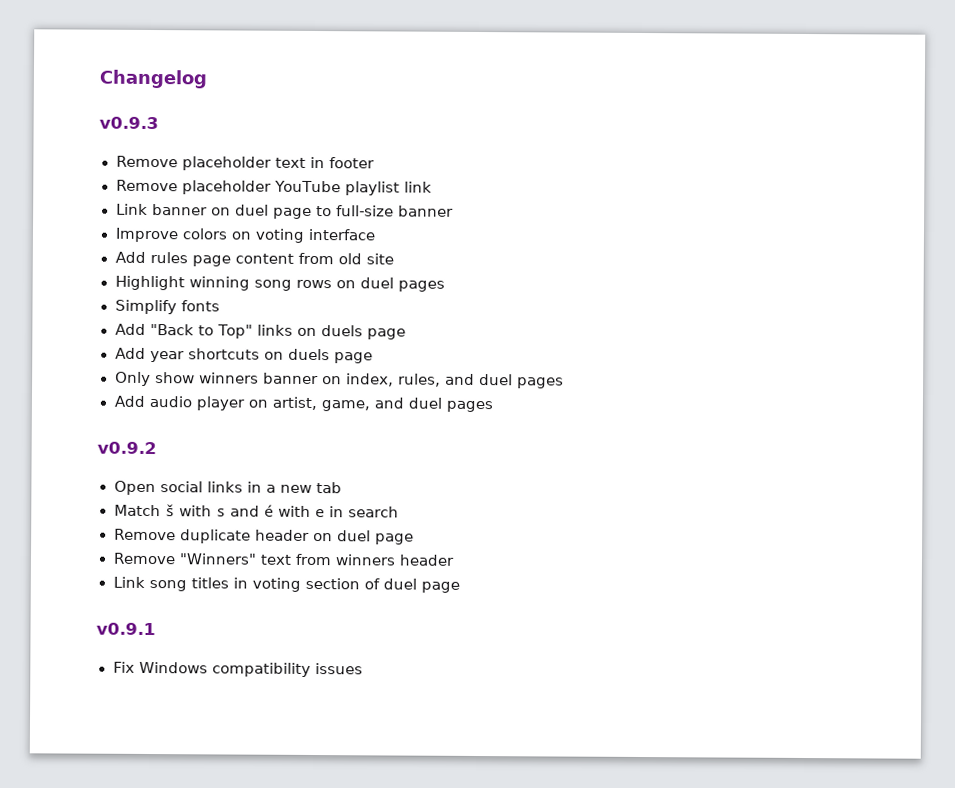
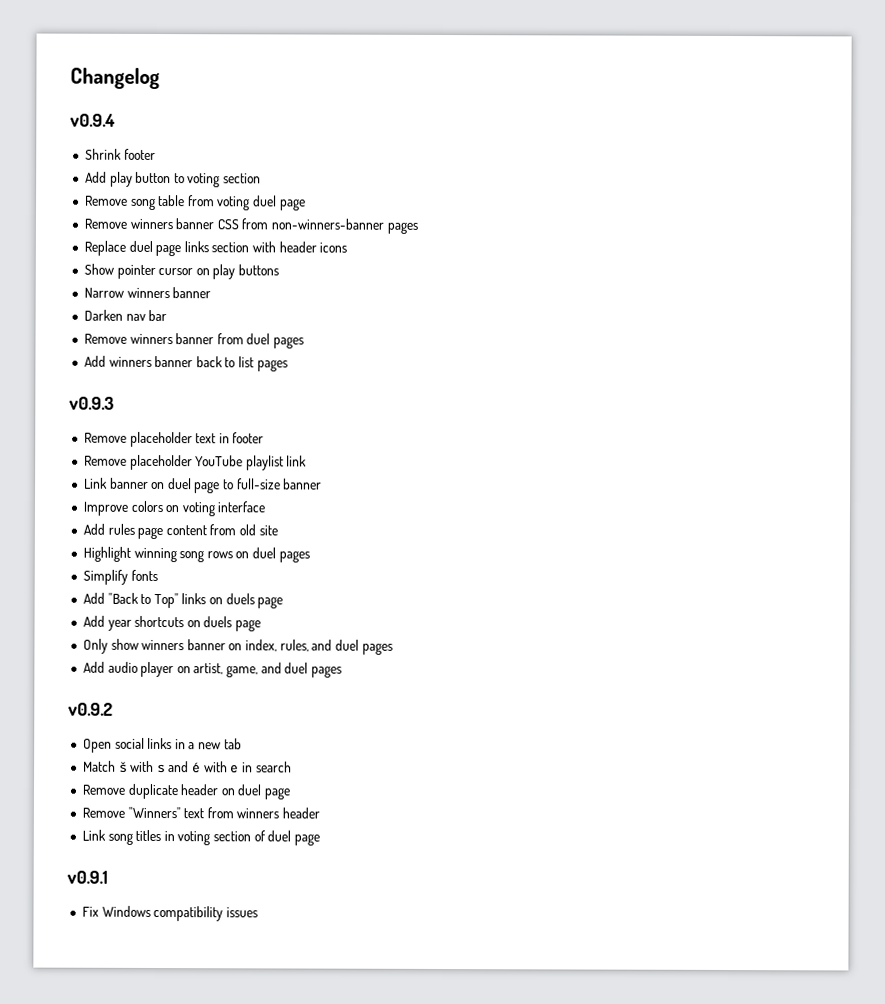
(207, 79) none -> [70,113,116,127] [84,148,156,160] [84,171,262,188] [84,195,306,211] [83,218,418,234] [83,240,348,257] [83,263,280,280] [83,287,212,299] [83,309,168,322] [83,333,305,349] [83,355,288,372] // v0.9.4 // Shrink footer // Add play button to voting section // Remove song table from voting duel page // Remove winners banner CSS from non-winners-banner pages // Replace duel page links section with header icons // Show pointer cursor on play buttons // Narrow winners banner // Darken nav bar // Remove winners banner from duel pages // Add winners banner back to list pages

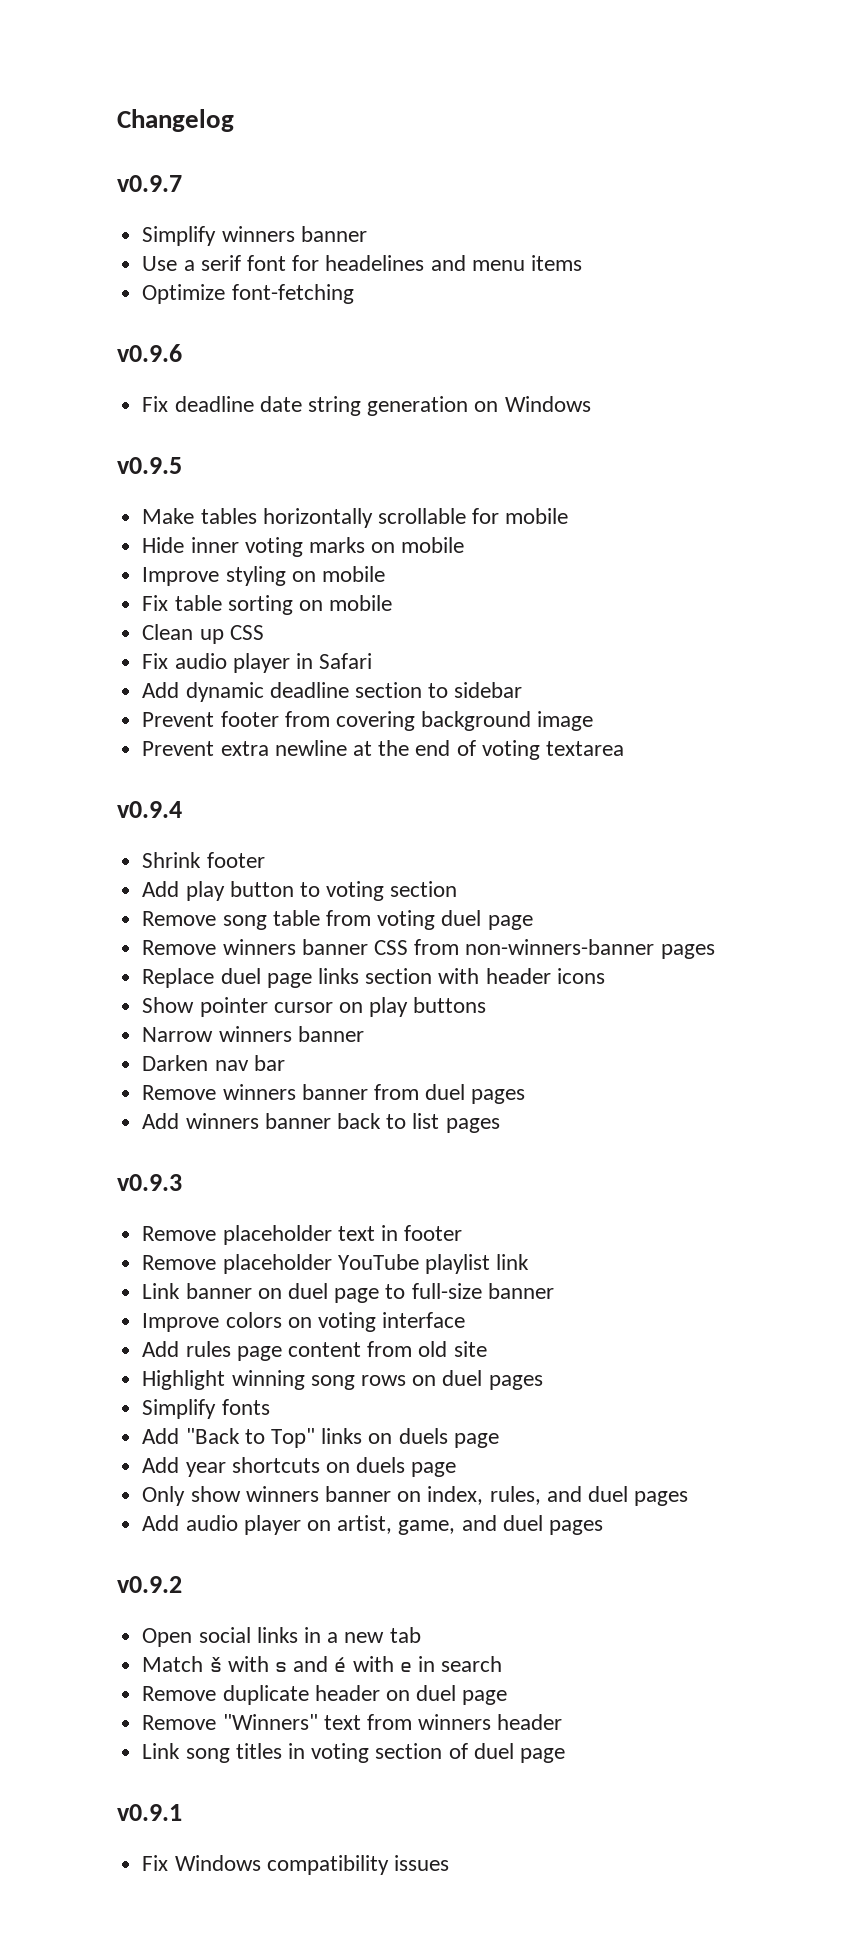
(160, 78) none -> [117,175,182,192] [142,226,367,246] [142,255,582,271] [142,284,354,304] [117,344,182,362] [142,396,591,416] [117,457,182,474] [142,508,569,528] [142,537,465,557] [142,566,385,586] [142,595,393,615] [142,624,264,644] [142,653,373,673] [142,682,523,702] [142,711,594,731] [142,740,624,760] // v0.9.7 // Simplify winners banner // Use a serif font for headelines and menu items // Optimize font-fetching // v0.9.6 // Fix deadline date string generation on Windows // v0.9.5 // Make tables horizontally scrollable for mobile // Hide inner voting marks on mobile // Improve styling on mobile // Fix table sorting on mobile // Clean up CSS // Fix audio player in Safari // Add dynamic deadline section to sidebar // Prevent footer from covering background image // Prevent extra newline at the end of voting textarea

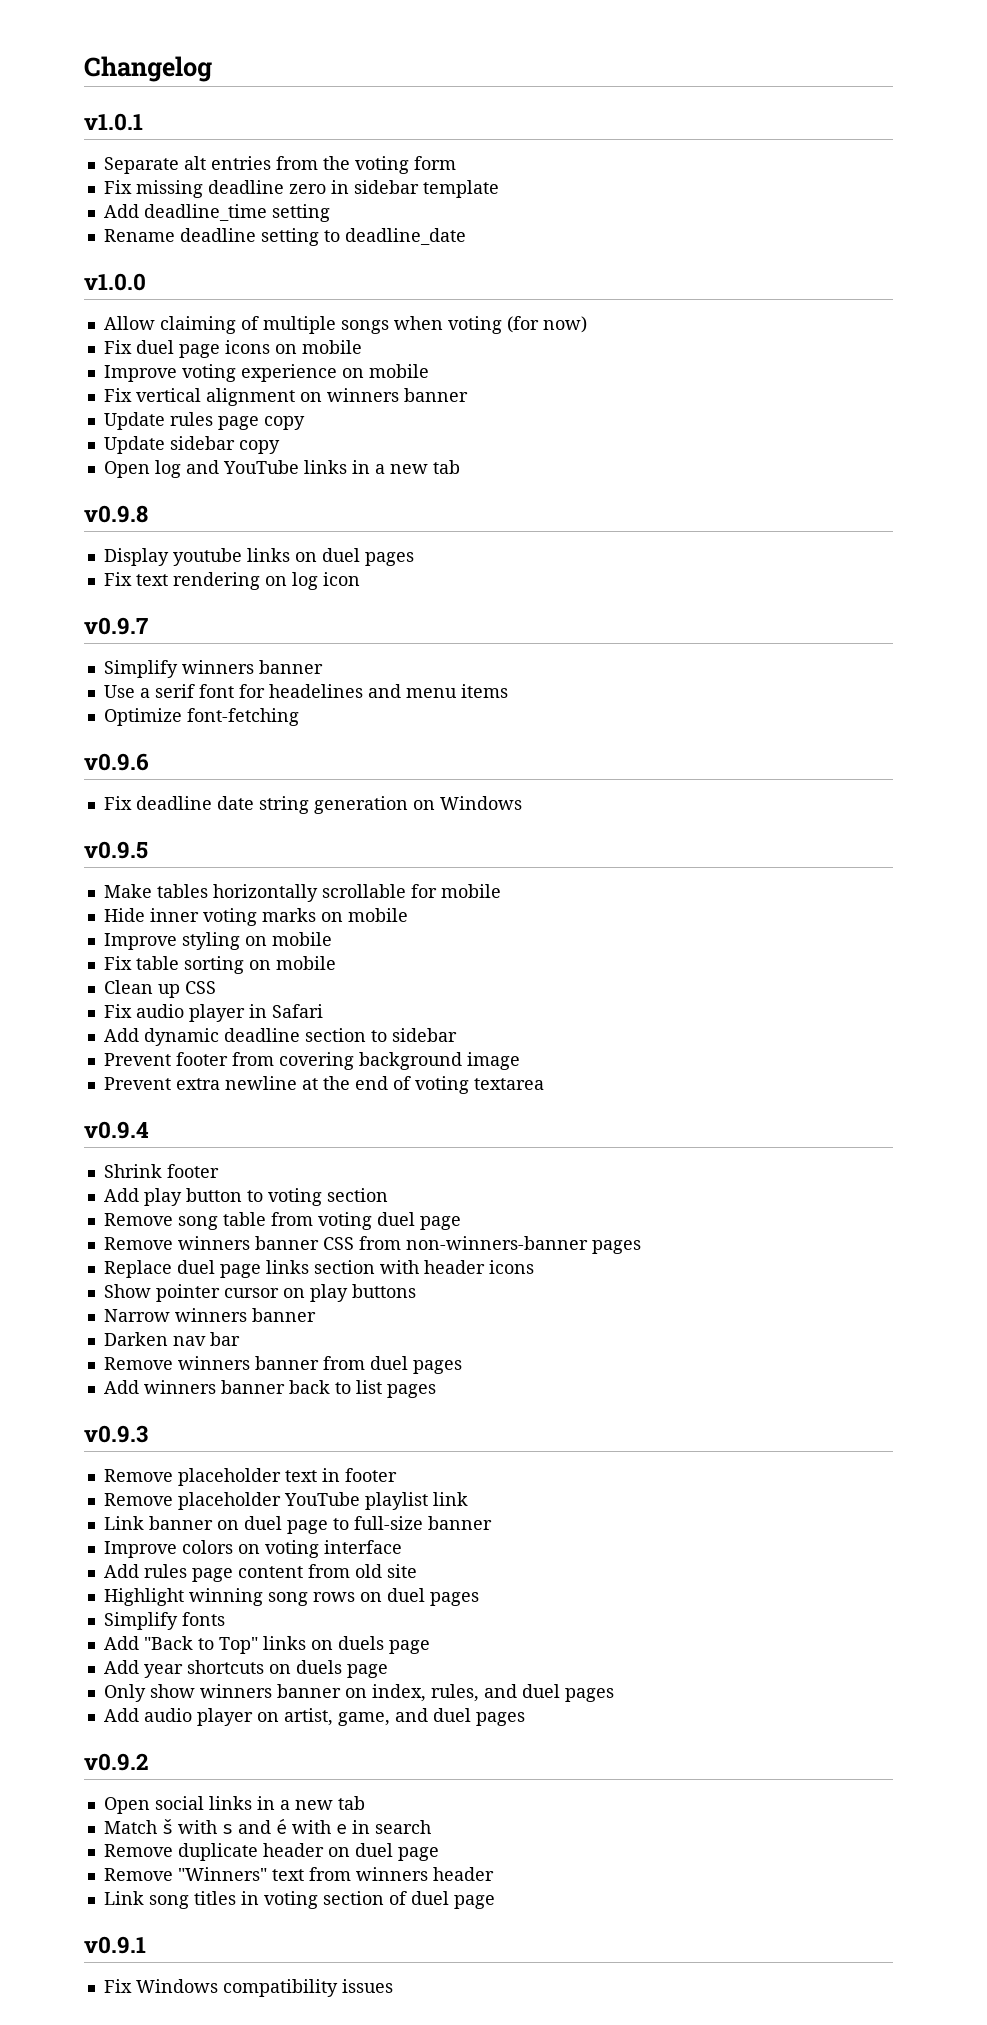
(234, 120) none -> [84,113,143,131] [103,156,456,174] [103,180,499,198] [103,204,330,222] [103,228,466,246] [84,273,146,291] [103,316,587,334] [103,340,362,358] [103,364,429,382] [103,388,468,406] [103,412,305,430] [103,436,280,454] [103,460,460,478] [84,505,148,523] [103,548,414,566] [103,572,360,590] // v1.0.1 // Separate alt entries from the voting form // Fix missing deadline zero in sidebar template // Add deadline_time setting // Rename deadline setting to deadline_date // v1.0.0 // Allow claiming of multiple songs when voting (for now) // Fix duel page icons on mobile // Improve voting experience on mobile // Fix vertical alignment on winners banner // Update rules page copy // Update sidebar copy // Open log and YouTube links in a new tab // v0.9.8 // Display youtube links on duel pages // Fix text rendering on log icon

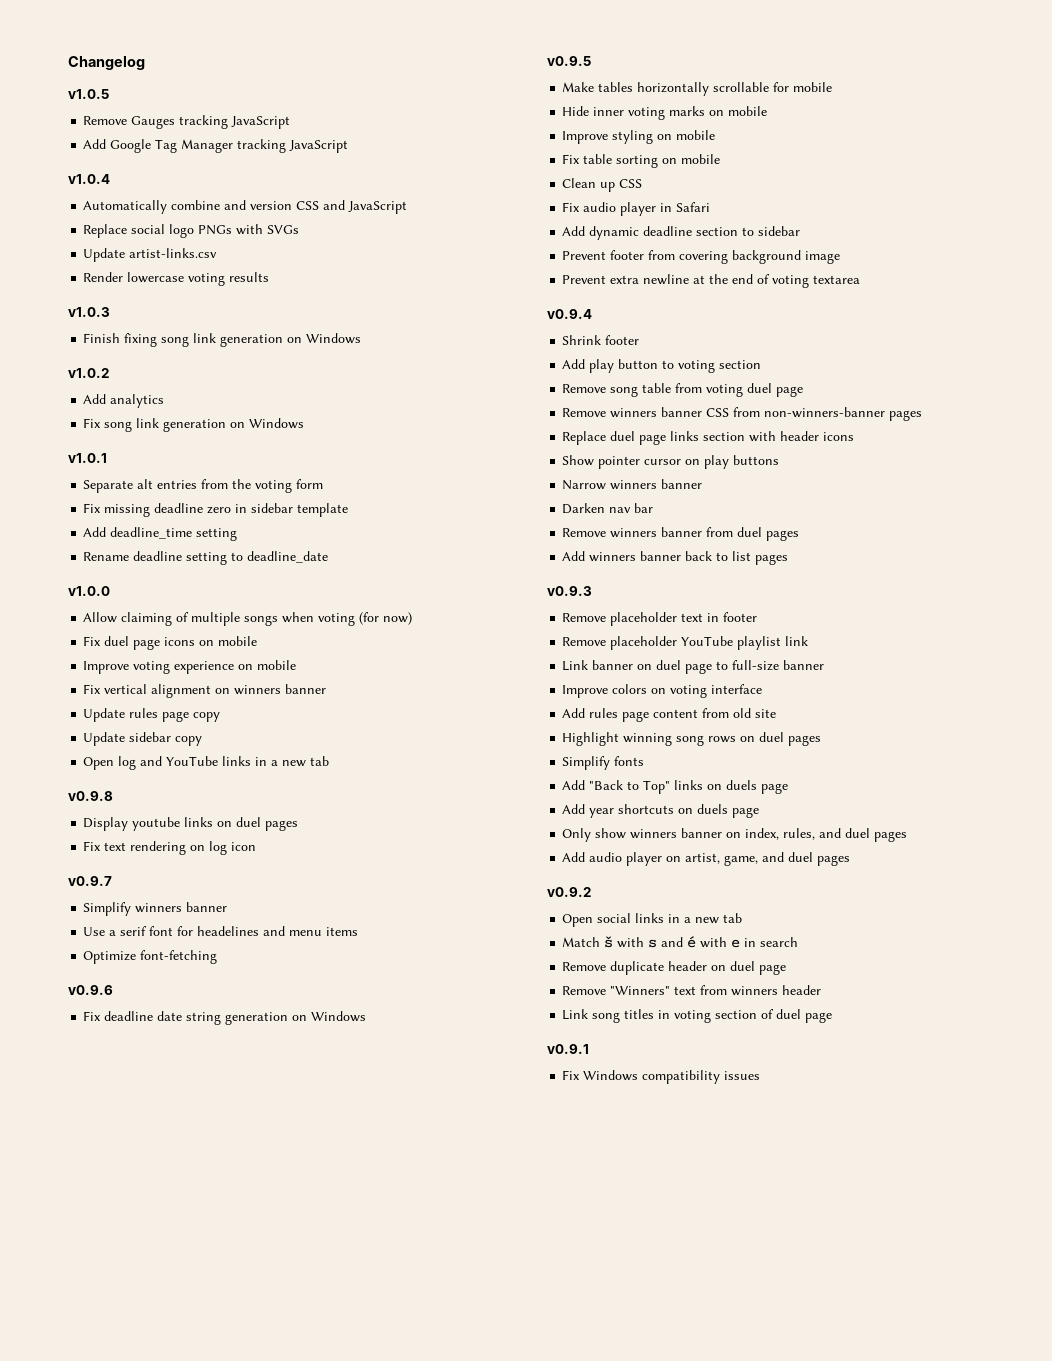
(212, 69) none -> [68,89,109,99] [83,115,291,129] [83,139,349,153] [68,174,110,184] [83,200,408,214] [83,224,300,238] [83,248,218,262] [83,272,270,286] [68,307,110,317] [83,333,362,347] [68,368,110,378] [83,394,165,408] [83,418,305,432] // v1.0.5 // Remove Gauges tracking JavaScript // Add Google Tag Manager tracking JavaScript // v1.0.4 // Automatically combine and version CSS and JavaScript // Replace social logo PNGs with SVGs // Update artist-links.csv // Render lowercase voting results // v1.0.3 // Finish fixing song link generation on Windows // v1.0.2 // Add analytics // Fix song link generation on Windows

